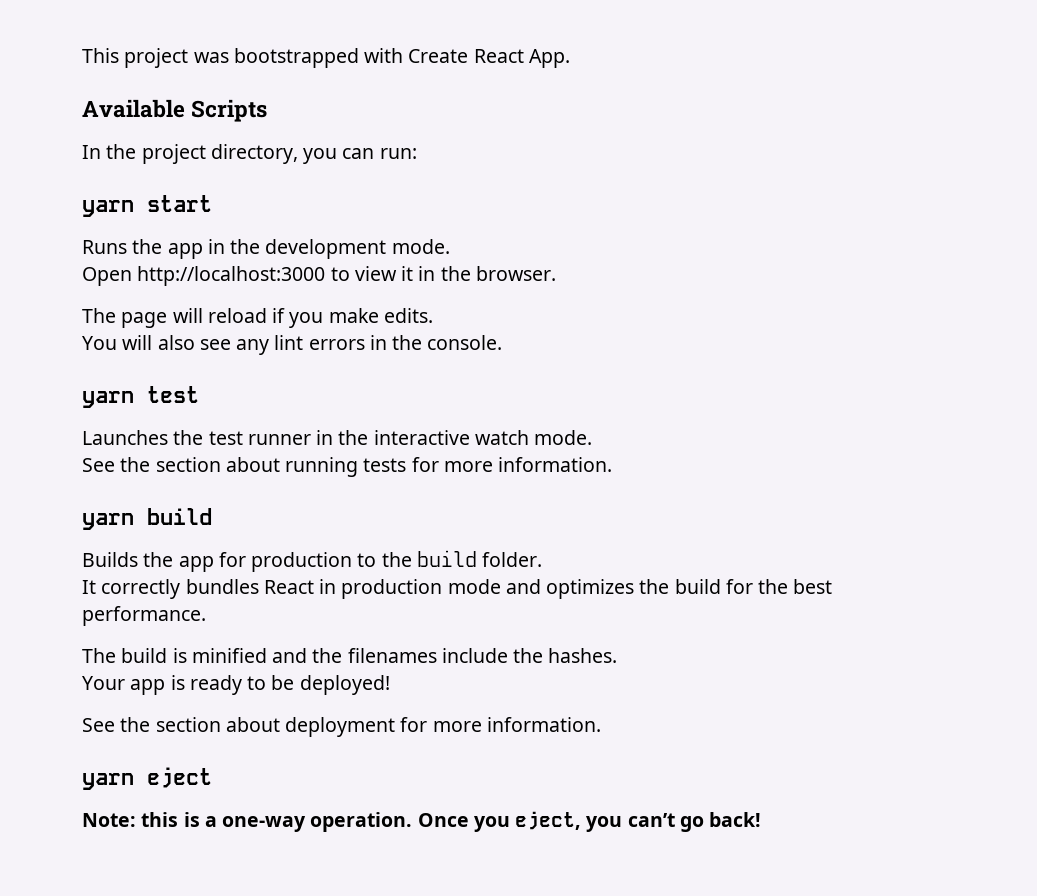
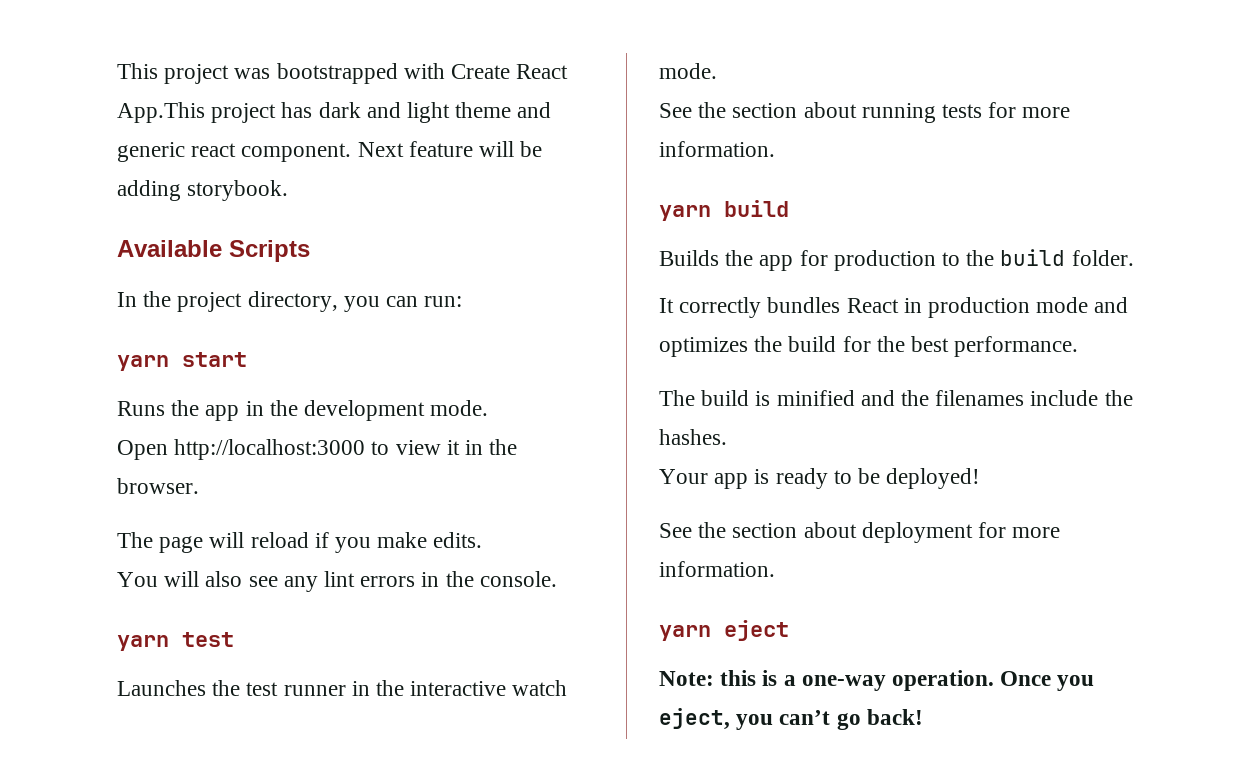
[528,49,570,68] App. -> [117,102,552,123] [117,141,543,162] [117,180,289,201] App.This project has dark and light theme and generic react component. Next feature will be adding storybook.

